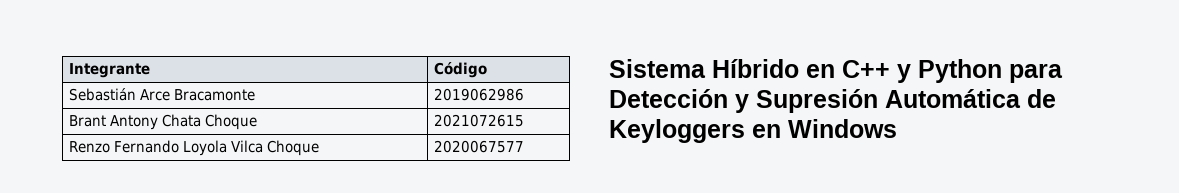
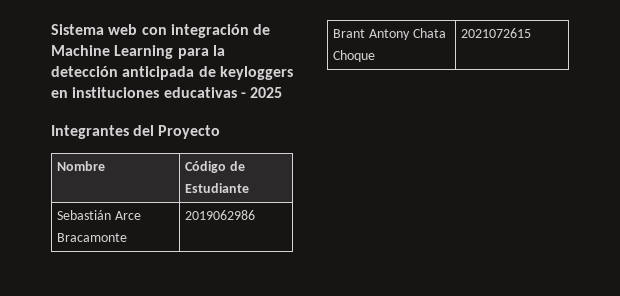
[68,63,150,78] Integrante -> [51,24,271,38] [51,45,225,59] [51,66,293,80] [51,87,283,98] [51,125,221,139] [57,161,106,171] Sistema web con integración de Machine Learning para la detección anticipada de keyloggers en instituciones educativas - 2025 // Integrantes del Proyecto // Nombre
(487, 70) none -> [229,161,245,171] [185,183,250,193] de Estudiante
[68,140,320,156] [433,140,524,153] [609,59,1063,83] [609,89,1056,113] [609,119,897,143] // Renzo Fernando Loyola Vilca Choque | 2020067577 // Sistema Híbrido en C++ y Python para Detección y Supresión Automática de Keyloggers en Windows -> (532, 33) none

